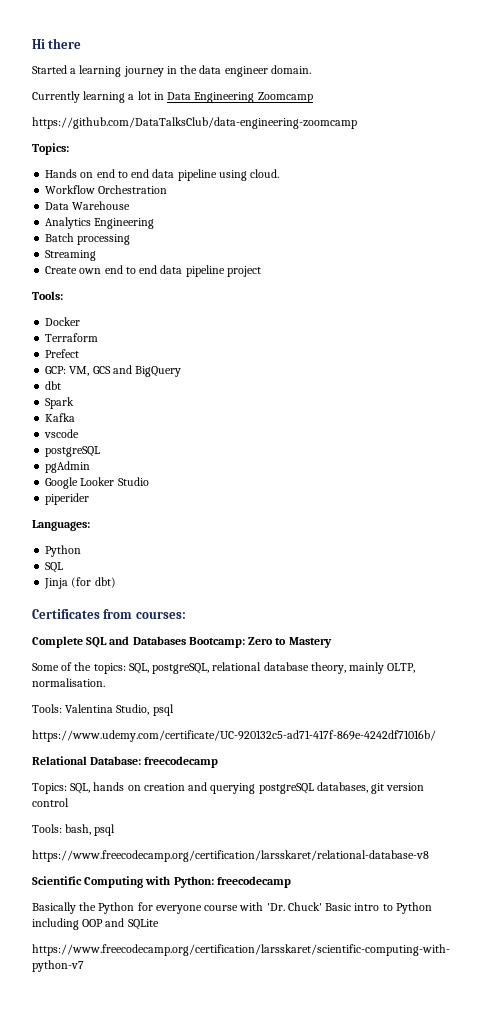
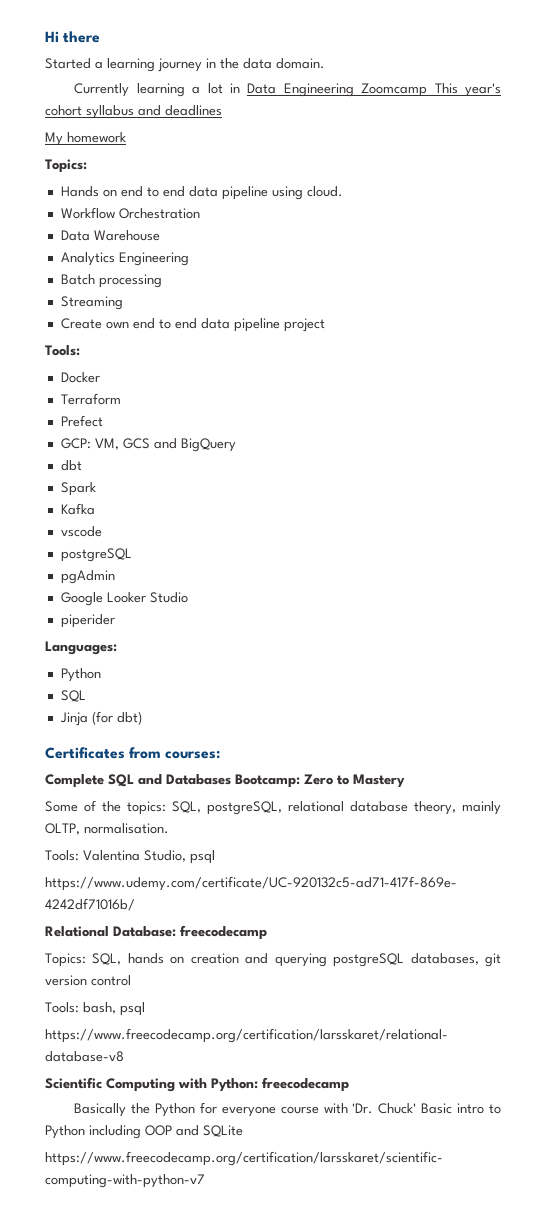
[224,66,268,77] engineer -> (272, 63) none
[32,117,357,129] // https://github.com/DataTalksClub/data-engineering-zoomcamp -> [434,83,502,97] [45,105,222,119] [45,132,126,146] This year's cohort syllabus and deadlines // My homework

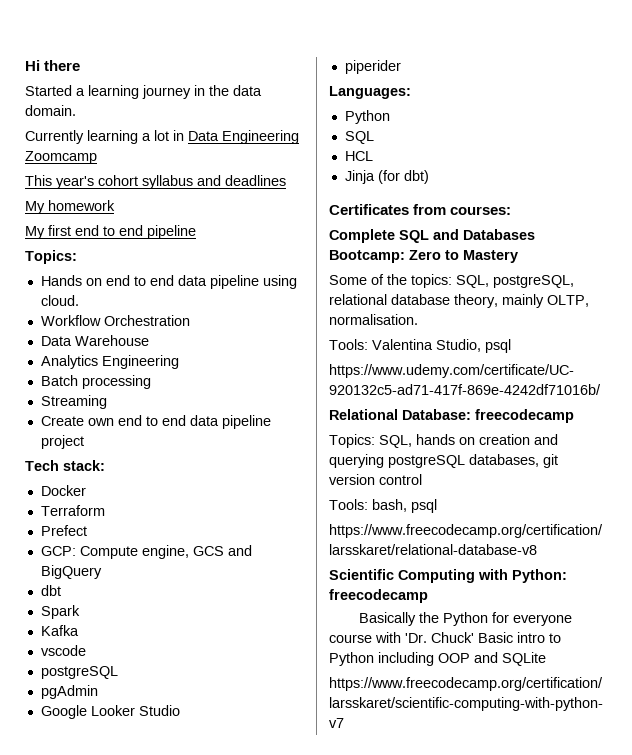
(428, 90) none -> (97, 157) //
(126, 137) none -> [25,225,196,239] // My first end to end pipeline
[45,345,80,356] Tools: -> [25,460,105,471] Tech stack:
[94,438,119,450] VM, -> [79,545,189,559] Compute engine,
(86, 696) none -> [344,151,373,161] // HCL

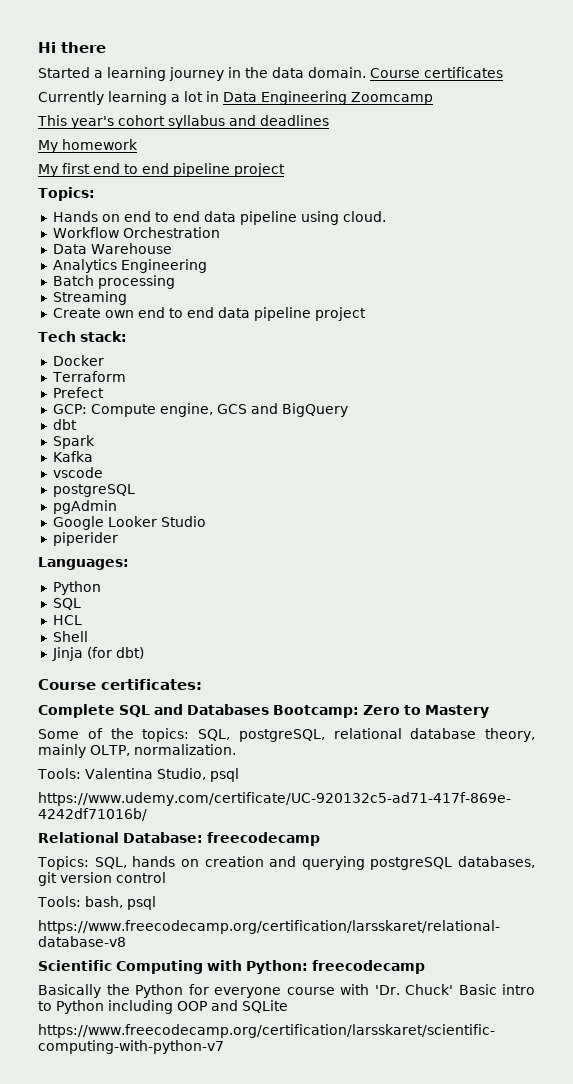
(76, 110) none -> [370,67,503,78] Course certificates
(196, 232) none -> [234,163,285,177] project
(373, 156) none -> [52,631,88,642] // Shell
[329,204,512,215] Certificates from courses: -> [38,679,202,690] Course certificates:
[329,314,418,325] normalisation. -> [133,744,236,755] normalization.

